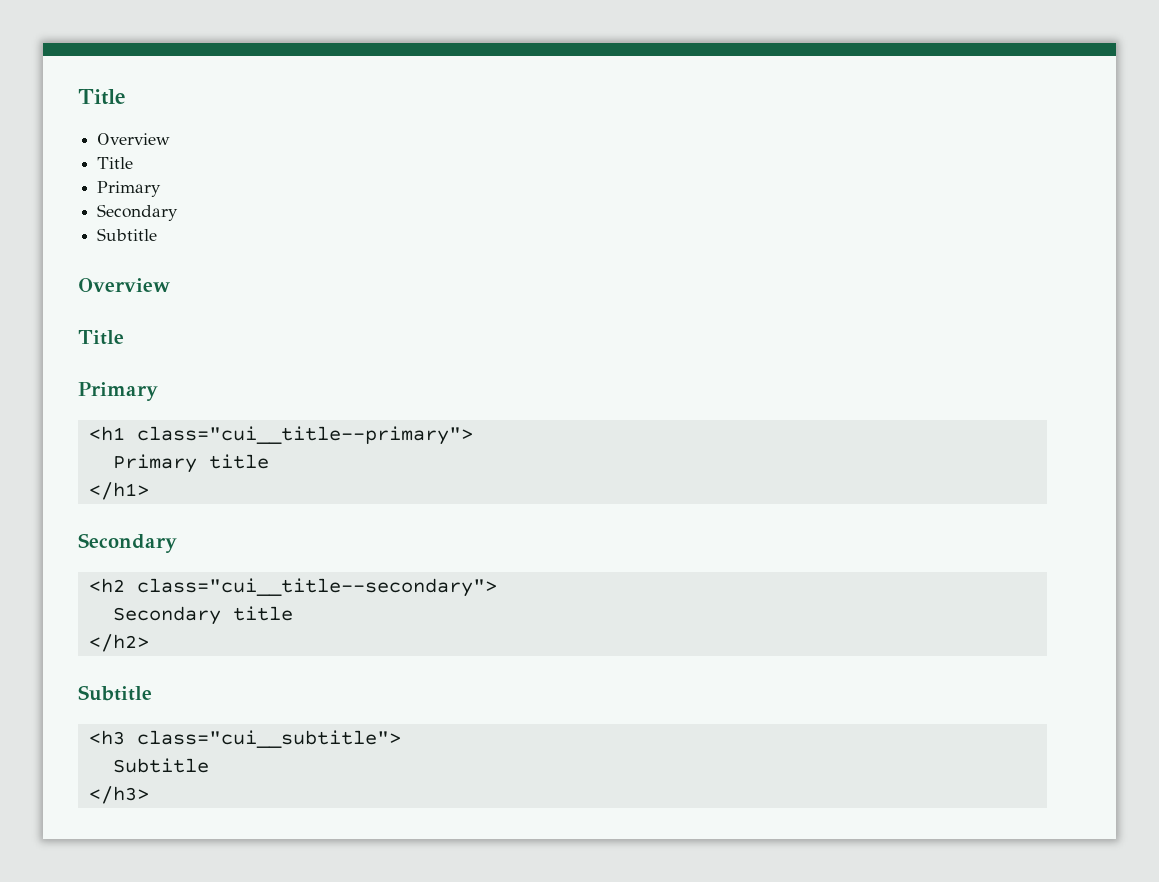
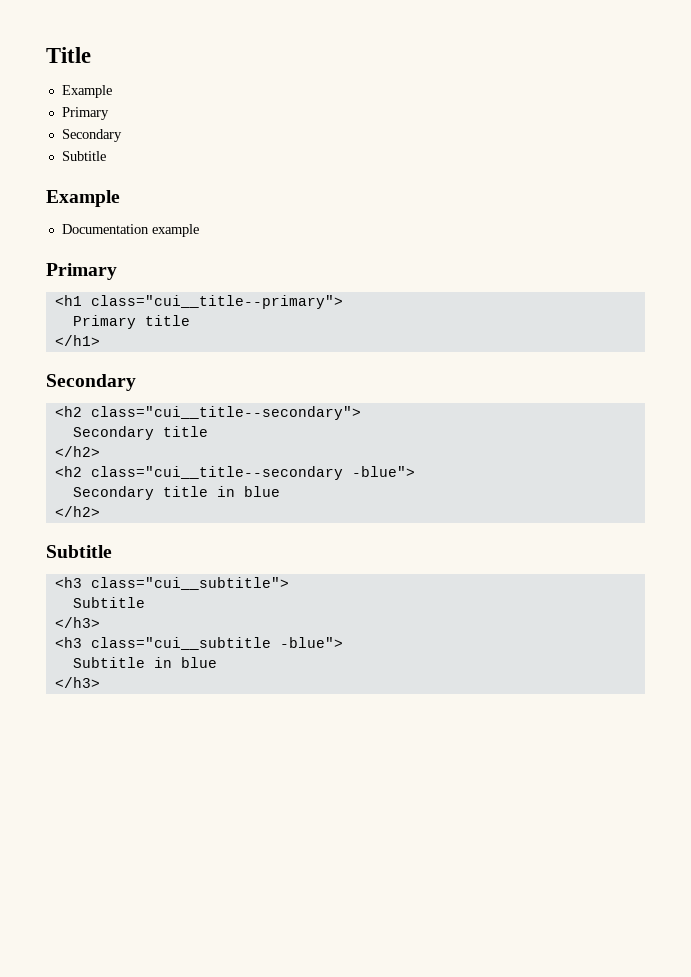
[78,89,126,105] [97,133,171,145] [97,157,134,169] Title // Overview // Title -> [46,47,91,63] [61,85,112,98] Title // Example
[78,278,170,292] [78,330,124,345] Overview // Title -> [46,190,120,207] [61,224,199,237] Example // Documentation example
(149, 643) none -> [54,466,415,480] [72,486,280,500] [54,506,100,517] // <h2 class="cui__title--secondary -blue"> // Secondary title in blue // </h2>
(149, 795) none -> [54,637,343,650] [72,657,217,668] [54,677,100,688] // <h3 class="cui__subtitle -blue"> // Subtitle in blue // </h3>

